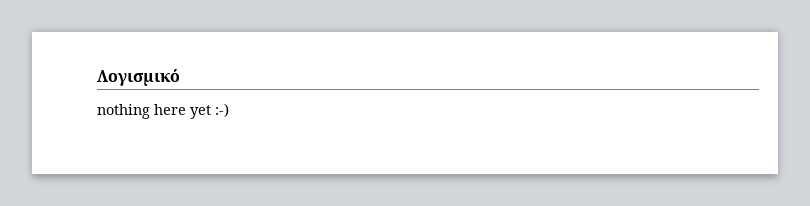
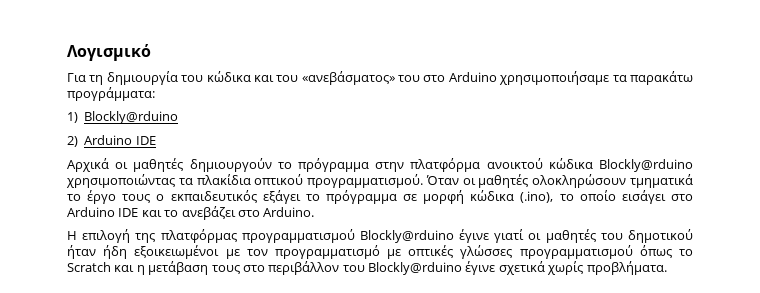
[97,103,229,119] nothing here yet :-) -> [67,71,693,85] [67,87,155,101] [67,111,179,124] [67,135,156,147] [67,158,693,172] [66,174,693,188] [67,190,693,204] [67,206,315,220] [67,229,693,243] [67,245,693,259] [67,261,667,275] Για τη δημιουργία του κώδικα και του «ανεβάσματος» του στο Arduino χρησιμοποιήσαμε τα παρακάτω προγράμματα: // 1) Blockly@rduino // 2) Arduino IDE // Αρχικά οι μαθητές δημιουργούν το πρόγραμμα στην πλατφόρμα ανοικτού κώδικα Blockly@rduino χρησιμοποιώντας τα πλακίδια οπτικού προγραμματισμού. Όταν οι μαθητές ολοκληρώσουν τμηματικά το έργο τους ο εκπαιδευτικός εξάγει το πρόγραμμα σε μορφή κώδικα (.ino), το οποίο εισάγει στο Arduino IDE και το ανεβάζει στο Arduino. // Η επιλογή της πλατφόρμας προγραμματισμού Blockly@rduino έγινε γιατί οι μαθητές του δημοτικού ήταν ήδη εξοικειωμένοι με τον προγραμματισμό με οπτικές γλώσσες προγραμματισμού όπως το Scratch και η μετάβαση τους στο περιβάλλον του Blockly@rduino έγινε σχετικά χωρίς προβλήματα.

